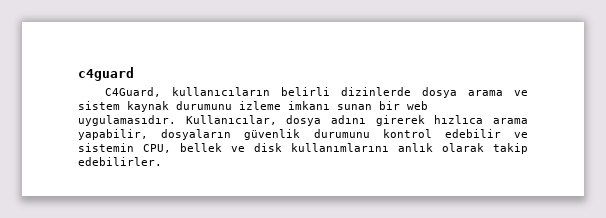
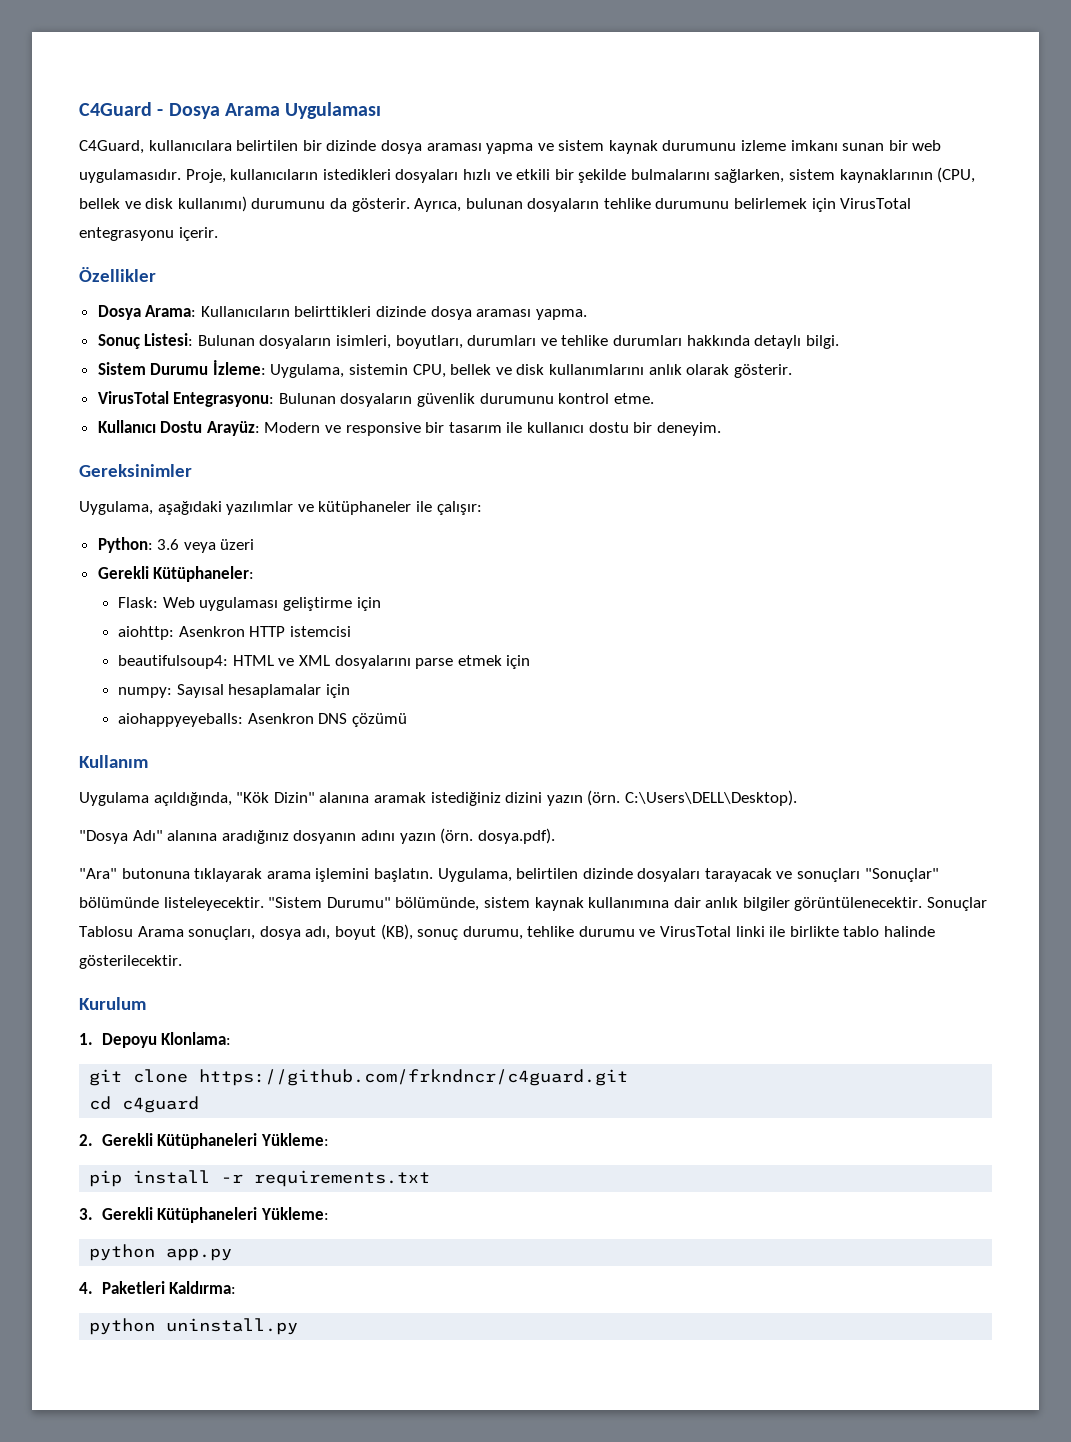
[78,67,134,81] [104,87,503,98] c4guard // C4Guard, kullanıcıların belirli dizinlerde dosya arama -> [79,102,382,119] [79,140,534,154] C4Guard - Dosya Arama Uygulaması // C4Guard, kullanıcılara belirtilen bir dizinde dosya araması yapma
[185,115,528,126] [78,129,528,140] Kullanıcılar, dosya adını girerek hızlıca arama yapabilir, dosyaların güvenlik durumunu kontrol edebilir ve -> [185,167,976,183] [79,196,912,212] [79,227,218,241] [79,267,156,282] [97,305,587,320] [97,333,839,349] [97,360,345,378] Proje, kullanıcıların istedikleri dosyaları hızlı ve etkili bir şekilde bulmalarını sağlarken, sistem kaynaklarının (CPU, bellek ve disk kullanımı) durumunu da gösterir. Ayrıca, bulunan dosyaların tehlike durumunu belirlemek için VirusTotal entegrasyonu içerir. // Özellikler // Dosya Arama: Kullanıcıların belirttikleri dizinde dosya araması yapma. // Sonuç Listesi: Bulunan dosyaların isimleri, boyutları, durumları ve tehlike durumları hakkında detaylı bilgi. // Sistem Durumu İzleme: Uygulama,
[493,143,528,154] [78,157,162,166] takip edebilirler. -> [733,364,792,378] [97,391,654,407] [97,420,721,436] [79,464,192,477] [79,501,482,515] [97,537,255,553] [97,566,255,582] [118,597,381,611] [118,626,352,640] [118,655,531,669] [118,684,351,698] [118,713,408,727] [79,755,148,768] [79,790,797,806] [79,828,555,844] [79,868,939,882] [79,897,988,911] [79,924,936,940] [79,955,182,969] [79,997,146,1010] [79,1032,232,1048] [89,1069,629,1086] [89,1096,200,1113] [79,1133,329,1149] [89,1170,431,1187] [79,1207,329,1223] [89,1244,233,1261] [79,1281,237,1294] [89,1318,299,1335] gösterir. // VirusTotal Entegrasyonu: Bulunan dosyaların güvenlik durumunu kontrol etme. // Kullanıcı Dostu Arayüz: Modern ve responsive bir tasarım ile kullanıcı dostu bir deneyim. // Gereksinimler // Uygulama, aşağıdaki yazılımlar ve kütüphaneler ile çalışır: // Python: 3.6 veya üzeri // Gerekli Kütüphaneler: // Flask: Web uygulaması geliştirme için // aiohttp: Asenkron HTTP istemcisi // beautifulsoup4: HTML ve XML dosyalarını parse etmek için // numpy: Sayısal hesaplamalar için // aiohappyeyeballs: Asenkron DNS çözümü // Kullanım // Uygulama açıldığında, "Kök Dizin" alanına aramak istediğiniz dizini yazın (örn. C:\Users\DELL\Desktop). // "Dosya Adı" alanına aradığınız dosyanın adını yazın (örn. dosya.pdf). // "Ara" butonuna tıklayarak arama işlemini başlatın. Uygulama, belirtilen dizinde dosyaları tarayacak ve sonuçları "Sonuçlar" bölümünde listeleyecektir. "Sistem Durumu" bölümünde, sistem kaynak kullanımına dair anlık bilgiler görüntülenecektir. Sonuçlar Tablosu Arama sonuçları, dosya adı, boyut (KB), sonuç durumu, tehlike durumu ve VirusTotal linki ile birlikte tablo halinde gösterilecektir. // Kurulum // 1. Depoyu Klonlama: // git clone https://github.com/frkndncr/c4guard.git // cd c4guard // 2. Gerekli Kütüphaneleri Yükleme: // pip install -r requirements.txt // 3. Gerekli Kütüphaneleri Yükleme: // python app.py // 4. Paketleri Kaldırma: // python uninstall.py

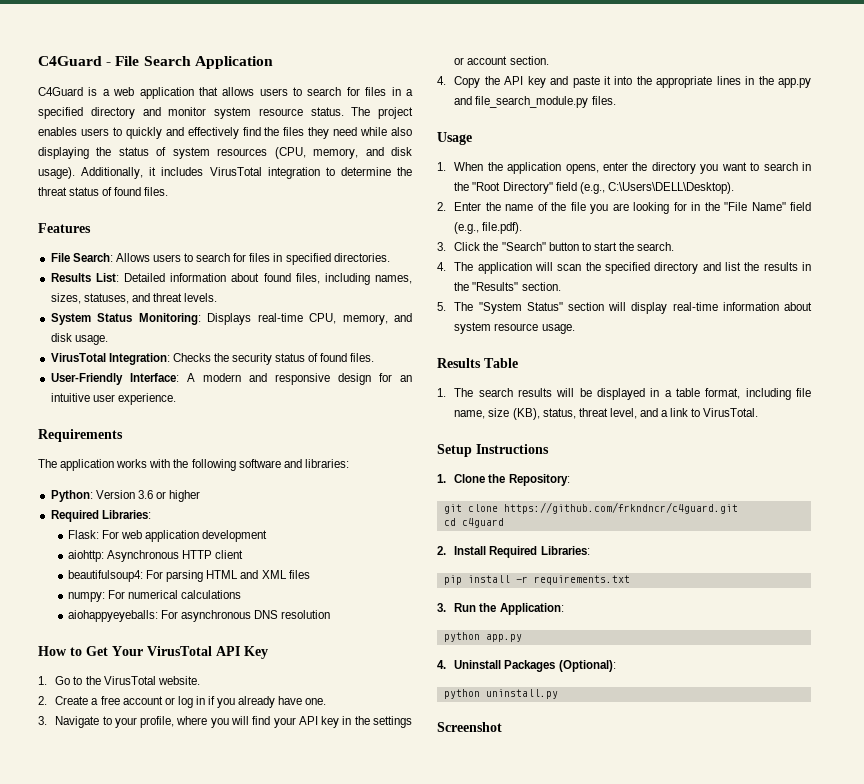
[168,102,382,119] [79,140,942,154] [79,167,976,183] [79,196,912,212] [79,227,218,241] [79,267,156,282] [97,305,587,320] [97,333,839,349] [97,360,792,378] [97,391,654,407] [97,420,721,436] [79,464,192,477] [79,501,482,515] [97,537,255,553] [97,566,255,582] [118,597,381,611] [118,626,352,640] [118,655,531,669] [118,684,351,698] [118,713,408,727] [79,755,148,768] [79,790,797,806] [79,828,555,844] [79,868,939,882] [79,897,988,911] [79,924,936,940] [79,955,182,969] [79,997,146,1010] [79,1032,232,1048] Dosya Arama Uygulaması // C4Guard, kullanıcılara belirtilen bir dizinde dosya araması yapma ve sistem kaynak durumunu izleme imkanı sunan bir web uygulamasıdır. Proje, kullanıcıların istedikleri dosyaları hızlı ve etkili bir şekilde bulmalarını sağlarken, sistem kaynaklarının (CPU, bellek ve disk kullanımı) durumunu da gösterir. Ayrıca, bulunan dosyaların tehlike durumunu belirlemek için VirusTotal entegrasyonu içerir. // Özellikler // Dosya Arama: Kullanıcıların belirttikleri dizinde dosya araması yapma. // Sonuç Listesi: Bulunan dosyaların isimleri, boyutları, durumları ve tehlike durumları hakkında detaylı bilgi. // Sistem Durumu İzleme: Uygulama, sistemin CPU, bellek ve disk kullanımlarını anlık olarak gösterir. // VirusTotal Entegrasyonu: Bulunan dosyaların güvenlik durumunu kontrol etme. // Kullanıcı Dostu Arayüz: Modern ve responsive bir tasarım ile kullanıcı dostu bir deneyim. // Gereksinimler // Uygulama, aşağıdaki yazılımlar ve kütüphaneler ile çalışır: // Python: 3.6 veya üzeri // Gerekli Kütüphaneler: // Flask: Web uygulaması geliştirme için // aiohttp: Asenkron HTTP istemcisi // beautifulsoup4: HTML ve XML dosyalarını parse etmek için // numpy: Sayısal hesaplamalar için // aiohappyeyeballs: Asenkron DNS çözümü // Kullanım // Uygulama açıldığında, "Kök Dizin" alanına aramak istediğiniz dizini yazın (örn. C:\Users\DELL\Desktop). // "Dosya Adı" alanına aradığınız dosyanın adını yazın (örn. dosya.pdf). // "Ara" butonuna tıklayarak arama işlemini başlatın. Uygulama, belirtilen dizinde dosyaları tarayacak ve sonuçları "Sonuçlar" bölümünde listeleyecektir. "Sistem Durumu" bölümünde, sistem kaynak kullanımına dair anlık bilgiler görüntülenecektir. Sonuçlar Tablosu Arama sonuçları, dosya adı, boyut (KB), sonuç durumu, tehlike durumu ve VirusTotal linki ile birlikte tablo halinde gösterilecektir. // Kurulum // 1. Depoyu Klonlama: -> [115,56,273,69] [38,87,413,99] [38,107,413,119] [38,127,413,139] [38,147,412,159] [38,167,412,179] [38,187,169,196] [38,223,91,233] [50,253,390,265] [50,273,412,285] [50,293,218,304] [50,313,413,325] [50,333,108,345] [50,353,375,365] [50,373,412,385] [50,393,176,405] [38,429,123,442] [38,459,349,471] [50,490,201,502] [50,510,151,522] [67,530,268,542] [67,550,244,562] [67,570,310,582] [67,590,242,602] [67,610,331,622] [38,646,268,659] [38,676,200,685] [38,696,327,708] [38,716,412,728] [454,56,549,65] [437,76,811,88] [454,96,616,108] [437,132,472,145] [437,162,811,174] [454,182,734,194] [437,202,812,214] [454,222,523,234] [437,242,675,251] [437,262,811,274] [454,282,561,291] [437,302,812,314] [454,322,575,334] [437,358,518,368] [437,388,811,400] [454,408,759,420] [437,444,549,457] [437,474,570,486] File Search Application // C4Guard is a web application that allows users to search for files in a specified directory and monitor system resource status. The project enables users to quickly and effectively find the files they need while also displaying the status of system resources (CPU, memory, and disk usage). Additionally, it includes VirusTotal integration to determine the threat status of found files. // Features // File Search: Allows users to search for files in specified directories. // Results List: Detailed information about found files, including names, sizes, statuses, and threat levels. // System Status Monitoring: Displays real-time CPU, memory, and disk usage. // VirusTotal Integration: Checks the security status of found files. // User-Friendly Interface: A modern and responsive design for an intuitive user experience. // Requirements // The application works with the following software and libraries: // Python: Version 3.6 or higher // Required Libraries: // Flask: For web application development // aiohttp: Asynchronous HTTP client // beautifulsoup4: For parsing HTML and XML files // numpy: For numerical calculations // aiohappyeyeballs: For asynchronous DNS resolution // How to Get Your VirusTotal API Key // 1. Go to the VirusTotal website. // 2. Create a free account or log in if you already have one. // 3. Navigate to your profile, where you will find your API key in the settings or account section. // 4. Copy the API key and paste it into the appropriate lines in the app.py and file_search_module.py files. // Usage // 1. When the application opens, enter the directory you want to search in the "Root Directory" field (e.g., C:\Users\DELL\Desktop). // 2. Enter the name of the file you are looking for in the "File Name" field (e.g., file.pdf). // 3. Click the "Search" button to start the search. // 4. The application will scan the specified directory and list the results in the "Results" section. // 5. The "System Status" section will display real-time information about system resource usage. // Results Table // 1. The search results will be displayed in a table format, including file name, size (KB), status, threat level, and a link to VirusTotal. // Setup Instructions // 1. Clone the Repository:
[101,1133,329,1149] Gerekli Kütüphaneleri Yükleme: -> [454,546,590,558] Install Required Libraries:
[101,1207,329,1223] Gerekli Kütüphaneleri Yükleme: -> [454,603,564,615] Run the Application:
[101,1281,237,1294] Paketleri Kaldırma: -> [454,660,616,672] Uninstall Packages (Optional):
(299, 1326) none -> [437,722,502,732] // Screenshot

